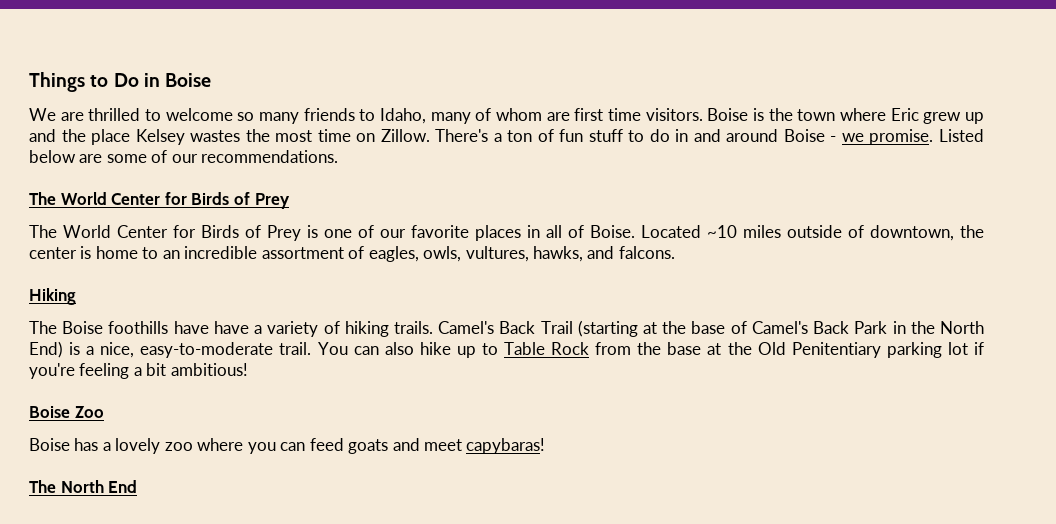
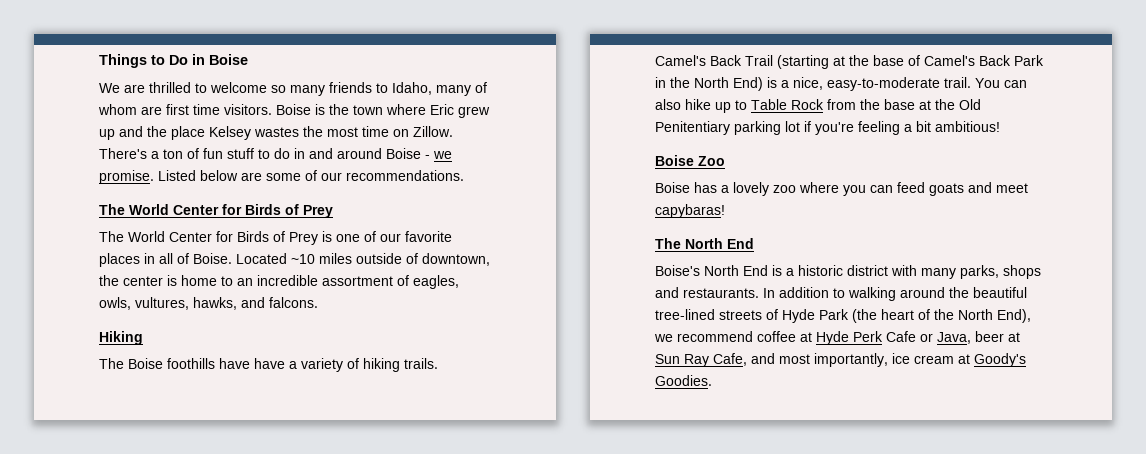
(138, 486) none -> [655,265,1041,279] [655,287,1027,301] [655,309,1031,323] [654,331,1020,345] [655,353,1026,367] [655,375,712,386] // Boise's North End is a historic district with many parks, shops and restaurants. In addition to walking around the beautiful tree-lined streets of Hyde Park (the heart of the North End), we recommend coffee at Hyde Perk Cafe or Java, beer at Sun Ray Cafe, and most importantly, ice cream at Goody's Goodies.

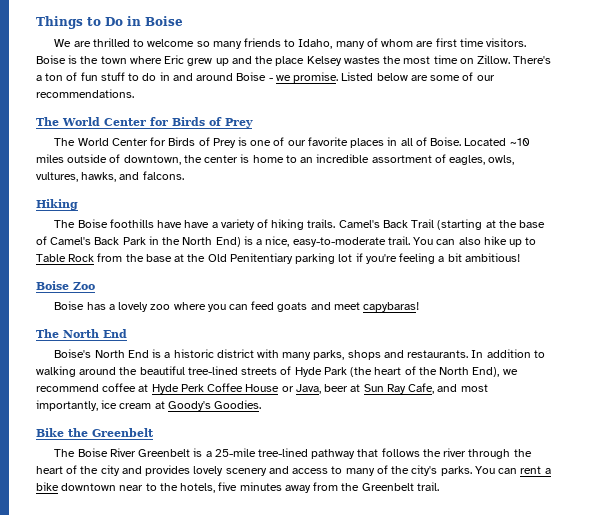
[886,331,916,342] Cafe -> [207,383,280,392] Coffee House
(712, 380) none -> [36,428,154,437] [54,448,532,459] [36,465,551,476] [36,482,439,493] // Bike the Greenbelt // The Boise River Greenbelt is a 25-mile tree-lined pathway that follows the river through the heart of the city and provides lovely scenery and access to many of the city's parks. You can rent a bike downtown near to the hotels, five minutes away from the Greenbelt trail.

